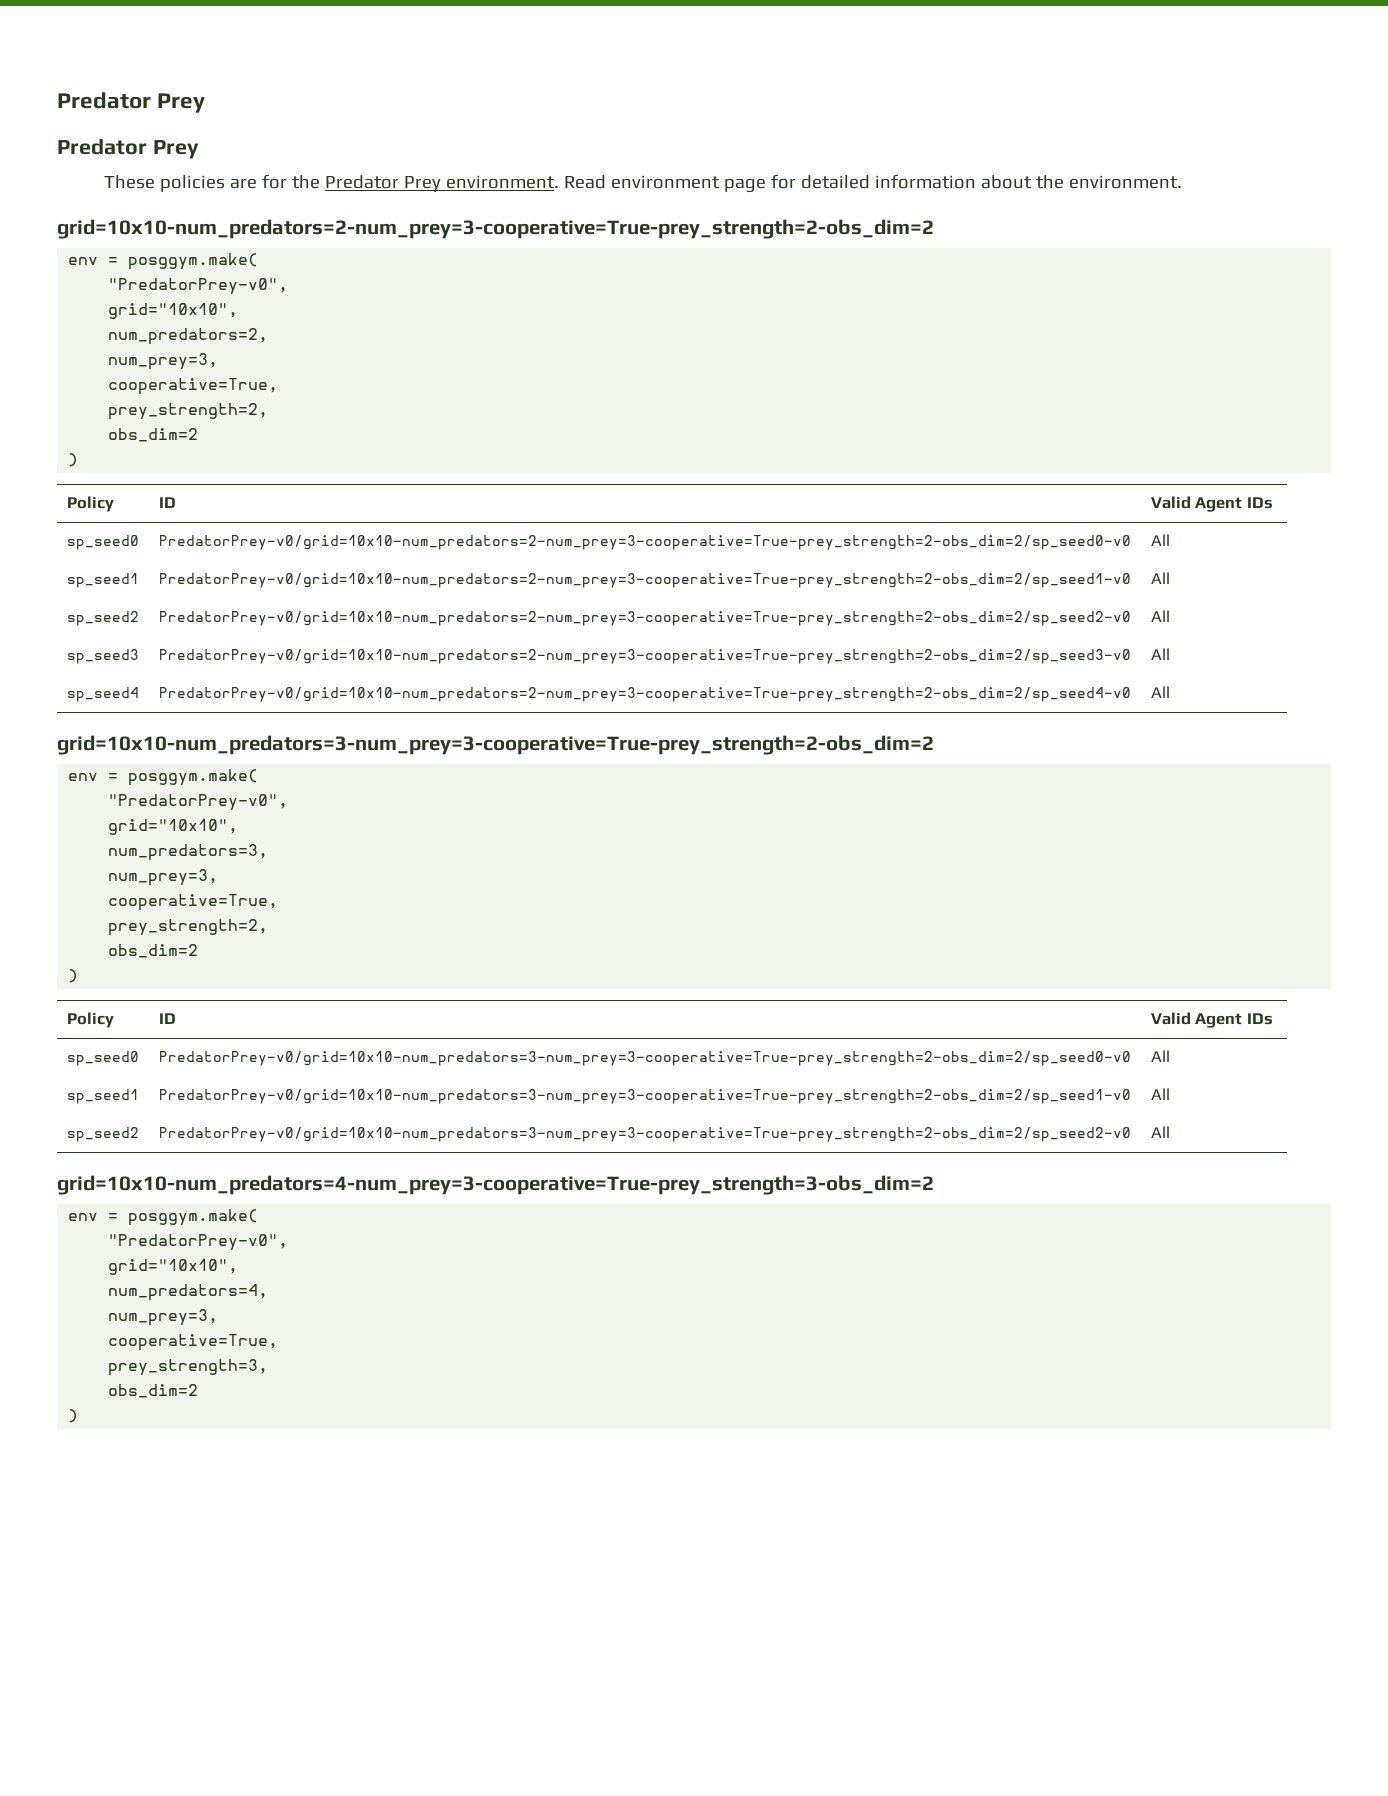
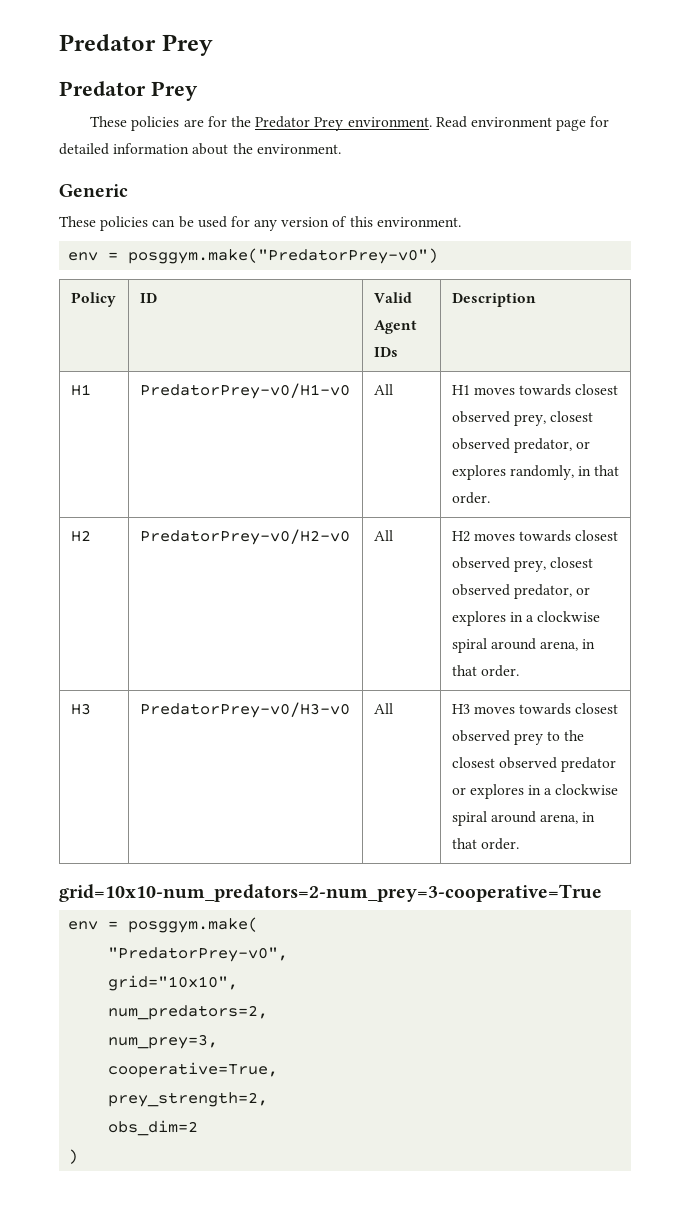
[57,219,934,239] grid=10x10-num_predators=2-num_prey=3-cooperative=True-prey_strength=2-obs_dim=2 -> [59,184,128,197] [59,216,461,231] [68,248,439,264] [70,292,116,307] [139,293,157,303] [373,292,412,303] [373,320,417,334] [373,347,398,357] [451,293,536,307] [70,384,91,396] [139,383,350,399] [373,384,393,395] [451,384,619,396] [451,411,594,426] [451,438,591,453] [451,465,620,480] [451,492,490,504] [70,530,91,542] [139,529,350,545] [373,530,393,541] [451,530,619,542] [451,557,594,572] [451,584,591,599] [451,611,601,626] [451,638,596,653] [451,665,519,677] [70,703,91,715] [139,702,350,718] [373,703,393,714] [451,703,619,715] [451,730,585,745] [451,757,617,772] [451,784,619,799] [451,811,596,826] [451,838,519,850] [59,884,602,902] Generic // These policies can be used for any version of this environment. // env = posggym.make("PredatorPrey-v0") // Policy | ID | Valid Agent IDs | Description // H1 | PredatorPrey-v0/H1-v0 | All | H1 moves towards closest observed prey, closest observed predator, or explores randomly, in that order. // H2 | PredatorPrey-v0/H2-v0 | All | H2 moves towards closest observed prey, closest observed predator, or explores in a clockwise spiral around arena, in that order. // H3 | PredatorPrey-v0/H3-v0 | All | H3 moves towards closest observed prey to the closest observed predator or explores in a clockwise spiral around arena, in that order. // grid=10x10-num_predators=2-num_prey=3-cooperative=True
[66,496,114,512] [158,497,176,508] [1150,496,1273,512] [66,535,139,550] [158,535,1131,550] [1150,534,1170,546] [66,573,139,588] [158,573,1131,588] [1150,572,1170,584] [66,611,139,626] [158,611,1131,626] [1150,610,1170,622] [66,649,139,664] [158,649,1131,664] [1150,648,1170,660] [66,687,139,702] [158,687,1131,702] [1150,686,1170,698] [57,735,934,755] [68,769,259,786] [108,794,289,811] [108,819,239,835] [108,844,269,861] [108,869,219,886] [108,894,279,911] [108,919,269,936] [108,944,199,958] [68,969,79,983] [66,1012,114,1028] [158,1013,176,1024] [1150,1012,1273,1028] [66,1051,139,1066] [158,1051,1131,1066] [1150,1050,1170,1062] [66,1089,139,1104] [158,1089,1131,1104] [1150,1088,1170,1100] [66,1127,139,1142] [158,1127,1131,1142] [1150,1126,1170,1138] [57,1175,934,1195] [68,1209,259,1226] [108,1234,289,1251] [108,1259,239,1275] [108,1284,269,1301] [108,1309,219,1326] [108,1334,279,1351] [108,1359,269,1376] [108,1384,199,1398] [68,1409,79,1423] // Policy | ID | Valid Agent IDs // sp_seed0 | PredatorPrey-v0/grid=10x10-num_predators=2-num_prey=3-cooperative=True-prey_strength=2-obs_dim=2/sp_seed0-v0 | All // sp_seed1 | PredatorPrey-v0/grid=10x10-num_predators=2-num_prey=3-cooperative=True-prey_strength=2-obs_dim=2/sp_seed1-v0 | All // sp_seed2 | PredatorPrey-v0/grid=10x10-num_predators=2-num_prey=3-cooperative=True-prey_strength=2-obs_dim=2/sp_seed2-v0 | All // sp_seed3 | PredatorPrey-v0/grid=10x10-num_predators=2-num_prey=3-cooperative=True-prey_strength=2-obs_dim=2/sp_seed3-v0 | All // sp_seed4 | PredatorPrey-v0/grid=10x10-num_predators=2-num_prey=3-cooperative=True-prey_strength=2-obs_dim=2/sp_seed4-v0 | All // grid=10x10-num_predators=3-num_prey=3-cooperative=True-prey_strength=2-obs_dim=2 // env = posggym.make( // "PredatorPrey-v0", // grid="10x10", // num_predators=3, // num_prey=3, // cooperative=True, // prey_strength=2, // obs_dim=2 // ) // Policy | ID | Valid Agent IDs // sp_seed0 | PredatorPrey-v0/grid=10x10-num_predators=3-num_prey=3-cooperative=True-prey_strength=2-obs_dim=2/sp_seed0-v0 | All // sp_seed1 | PredatorPrey-v0/grid=10x10-num_predators=3-num_prey=3-cooperative=True-prey_strength=2-obs_dim=2/sp_seed1-v0 | All // sp_seed2 | PredatorPrey-v0/grid=10x10-num_predators=3-num_prey=3-cooperative=True-prey_strength=2-obs_dim=2/sp_seed2-v0 | All // grid=10x10-num_predators=4-num_prey=3-cooperative=True-prey_strength=3-obs_dim=2 // env = posggym.make( // "PredatorPrey-v0", // grid="10x10", // num_predators=4, // num_prey=3, // cooperative=True, // prey_strength=3, // obs_dim=2 // ) -> (79, 1156) none

